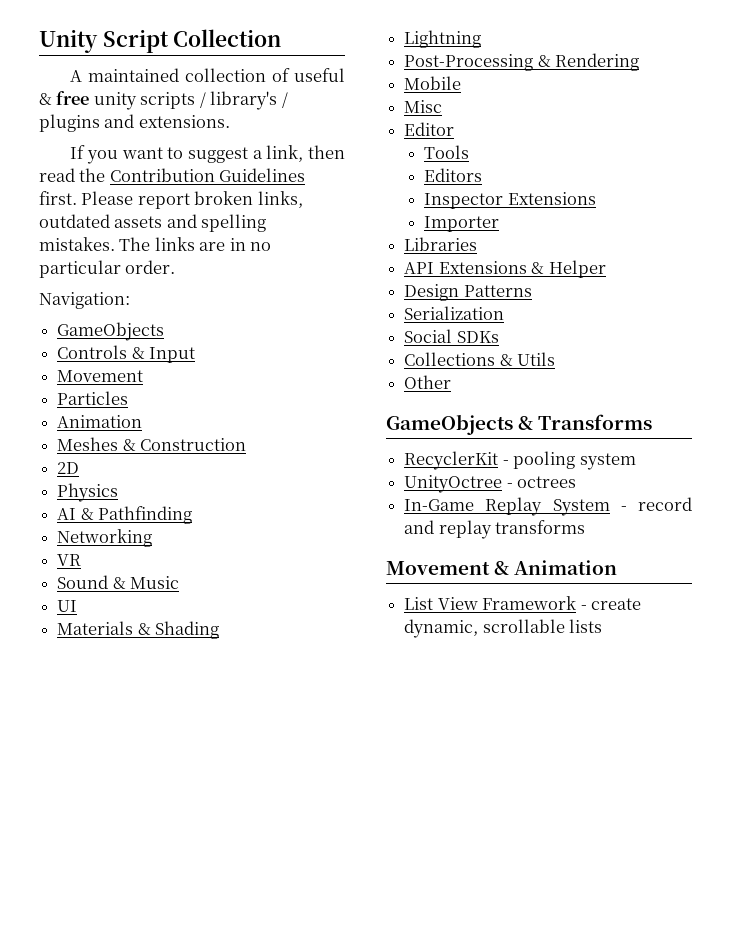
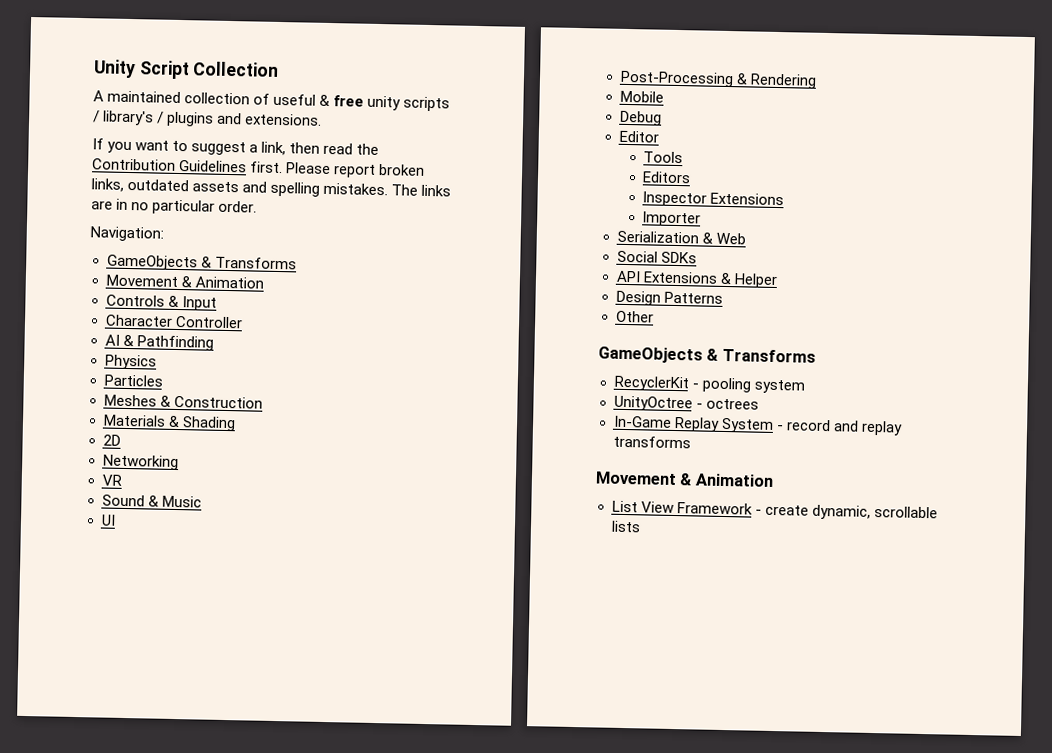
[57,345,196,363] [57,370,144,382] // Controls & Input // Movement -> [200,256,297,270] [105,274,264,289] [105,294,217,311] [104,314,243,329] [104,334,214,351] [104,354,157,370] & Transforms // Movement & Animation // Controls & Input // Character Controller // AI & Pathfinding // Physics
[57,415,143,428] // Animation -> (163, 380) none
[57,462,80,474] [57,483,119,502] [57,506,193,524] 2D // Physics // AI & Pathfinding -> [102,414,236,432] [102,434,121,446] Materials & Shading // 2D
[57,621,220,639] [404,30,482,48] // Materials & Shading // Lightning -> (116, 520) none
[404,100,443,113] Misc -> [619,110,662,126] Debug
[404,237,478,251] Libraries -> [616,230,746,245] [616,250,697,264] Serialization & Web // Social SDKs
[404,306,505,320] [404,329,499,343] [404,352,556,366] // Serialization // Social SDKs // Collections & Utils -> (723, 297) none

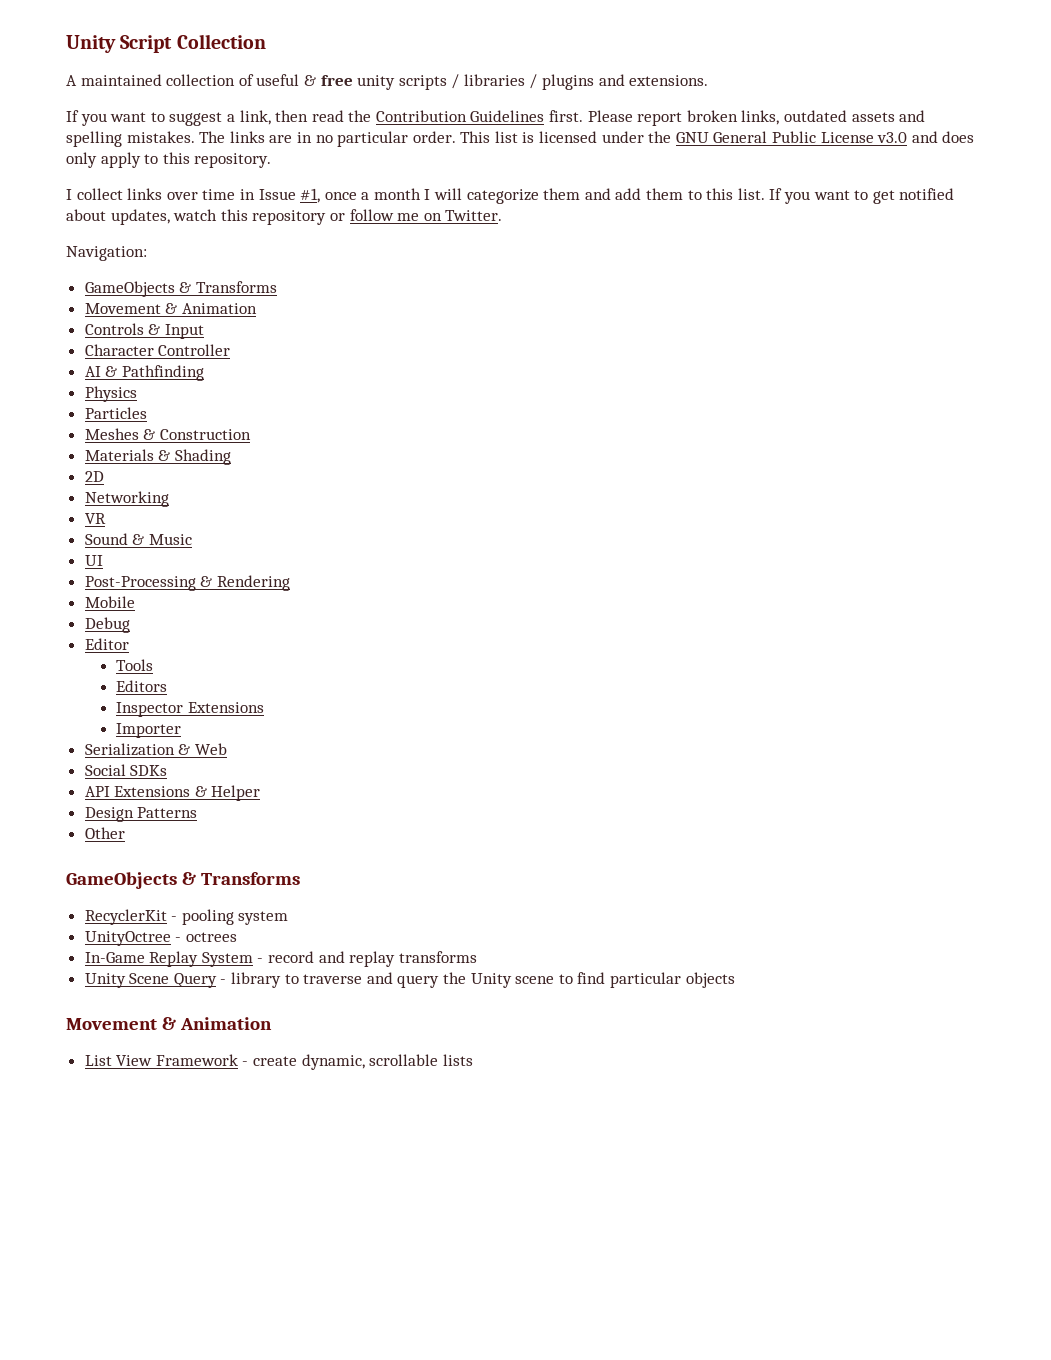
[102,110,155,126] library's -> [463,74,525,86] libraries
(258, 206) none -> [460,131,975,143] [66,152,272,168] [66,188,955,204] [66,209,503,225] This list is licensed under the GNU General Public License v3.0 and does only apply to this repository. // I collect links over time in Issue #1, once a month I will categorize them and add them to this list. If you want to get notified about updates, watch this repository or follow me on Twitter.
(691, 442) none -> [84,972,735,988] // Unity Scene Query - library to traverse and query the Unity scene to find particular objects

